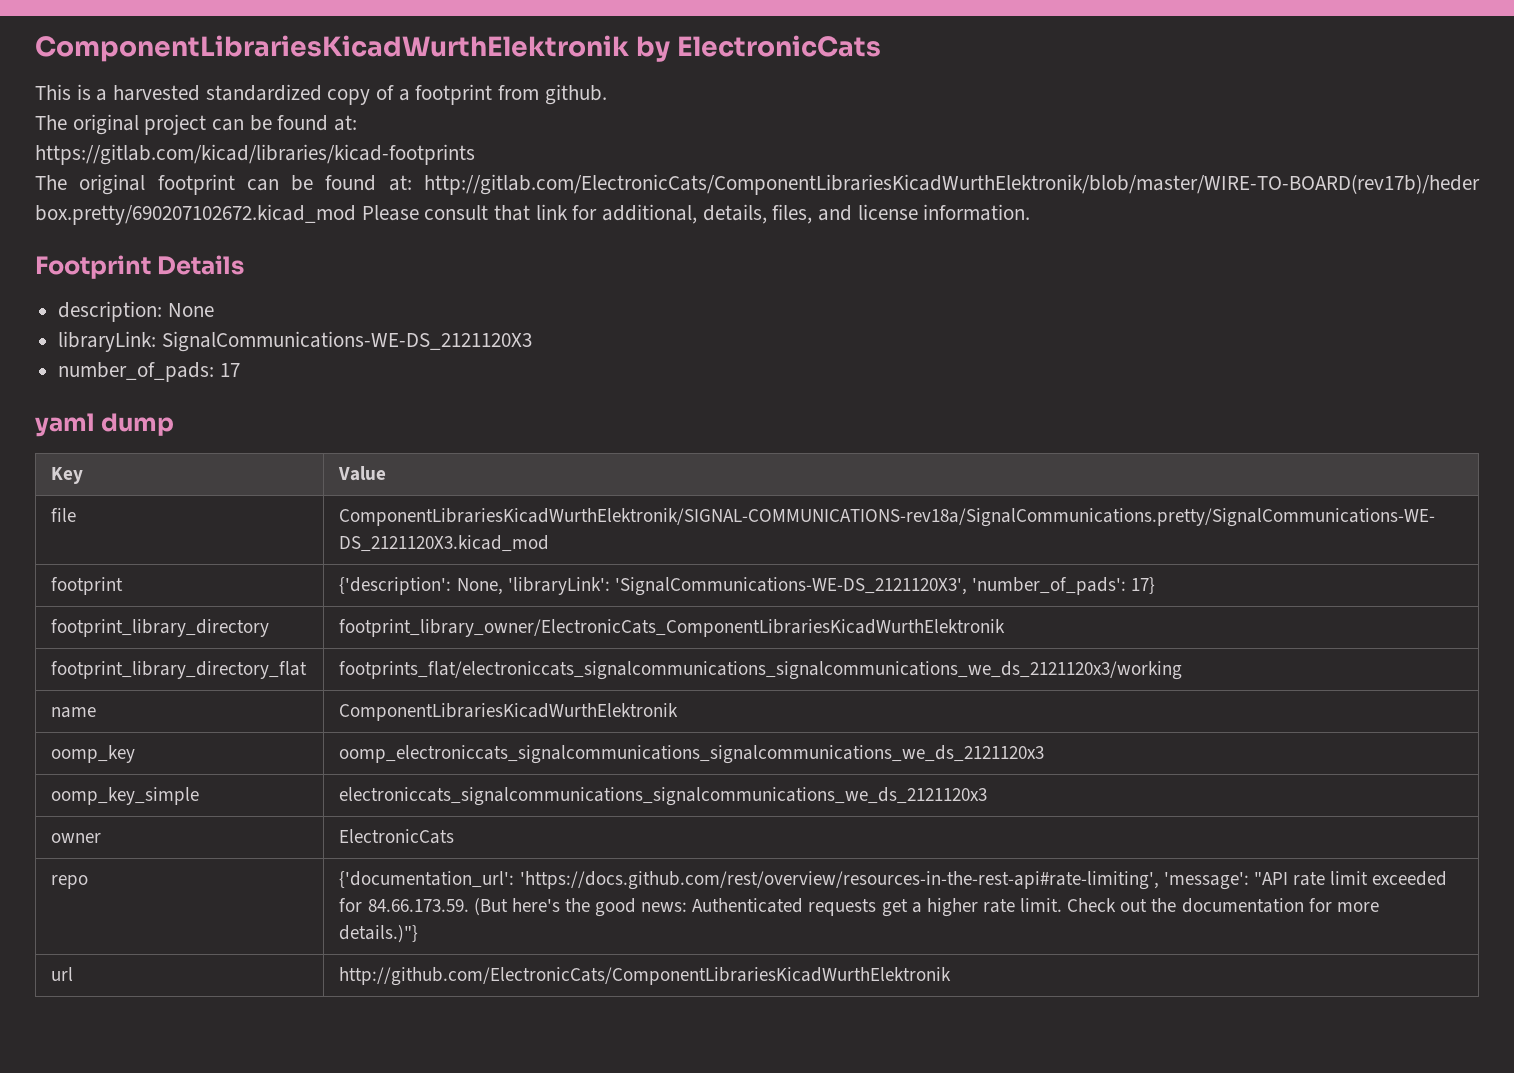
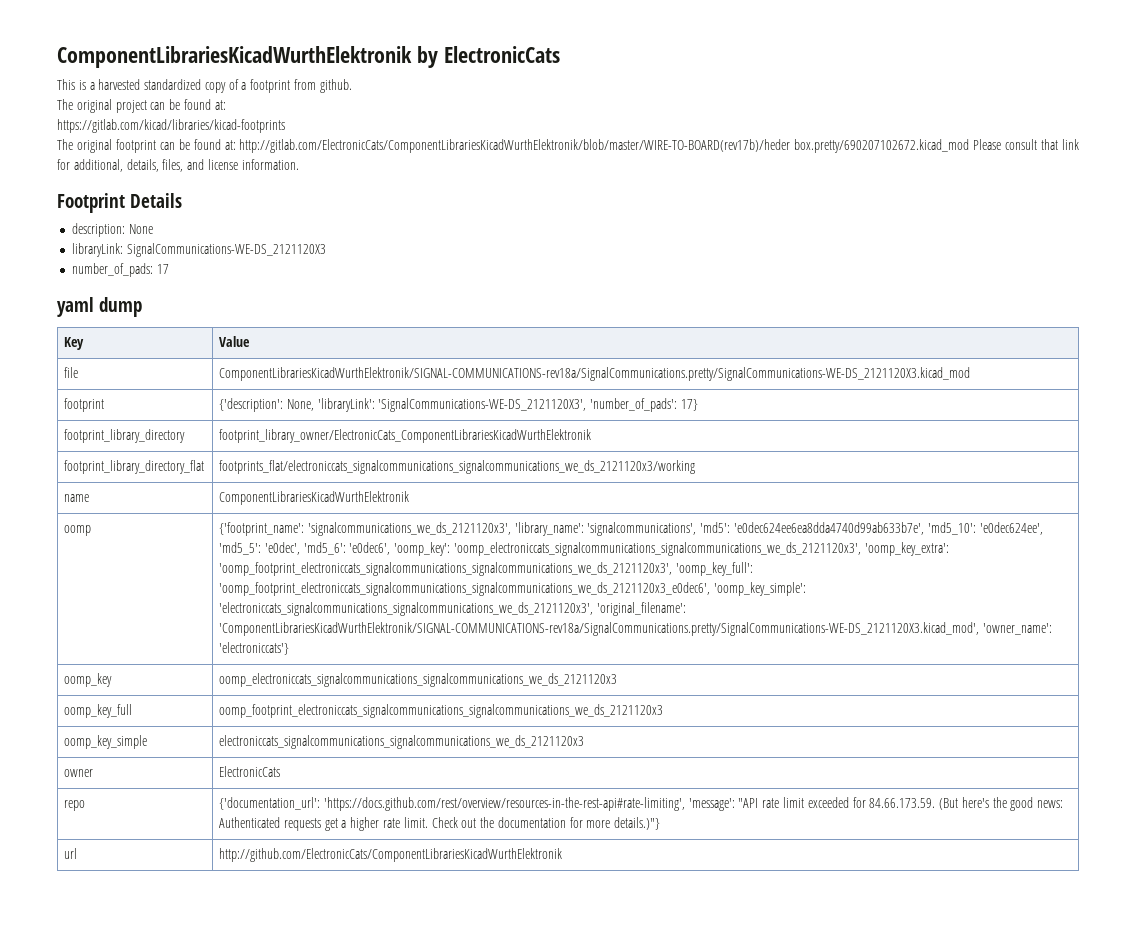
(679, 712) none -> [64,525,92,536] [219,522,1043,536] [219,542,949,556] [219,562,753,576] [219,582,806,596] [219,602,686,616] [219,622,1052,636] [219,642,290,655] // oomp | {'footprint_name': 'signalcommunications_we_ds_2121120x3', 'library_name': 'signalcommunications', 'md5': 'e0dec624ee6ea8dda4740d99ab633b7e', 'md5_10': 'e0dec624ee', 'md5_5': 'e0dec', 'md5_6': 'e0dec6', 'oomp_key': 'oomp_electroniccats_signalcommunications_signalcommunications_we_ds_2121120x3', 'oomp_key_extra': 'oomp_footprint_electroniccats_signalcommunications_signalcommunications_we_ds_2121120x3', 'oomp_key_full': 'oomp_footprint_electroniccats_signalcommunications_signalcommunications_we_ds_2121120x3_e0dec6', 'oomp_key_simple': 'electroniccats_signalcommunications_signalcommunications_we_ds_2121120x3', 'original_filename': 'ComponentLibrariesKicadWurthElektronik/SIGNAL-COMMUNICATIONS-rev18a/SignalCommunications.pretty/SignalCommunications-WE-DS_2121120X3.kicad_mod', 'owner_name': 'electroniccats'}
(1045, 754) none -> [64,704,133,718] [219,704,664,718] // oomp_key_full | oomp_footprint_electroniccats_signalcommunications_signalcommunications_we_ds_2121120x3

